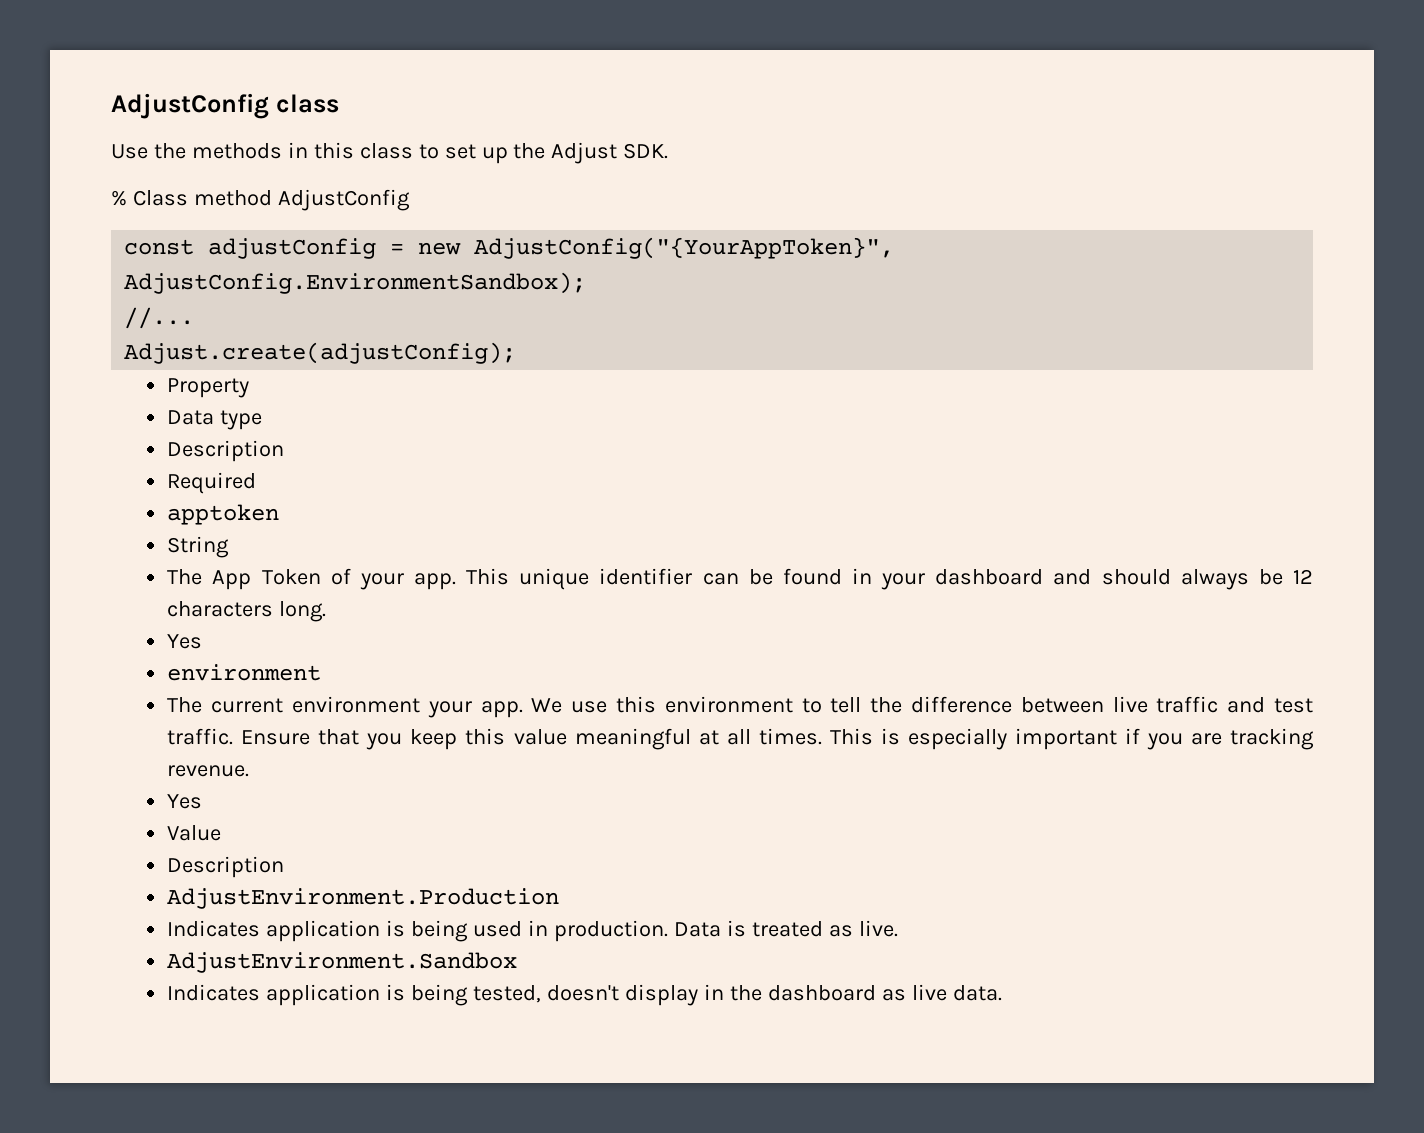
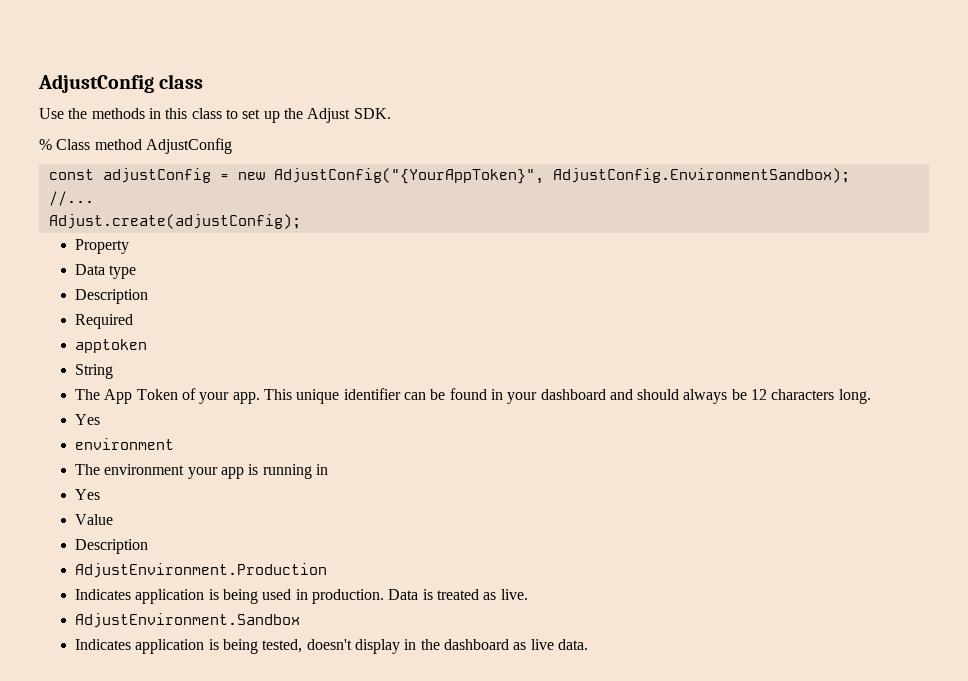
[211,698,284,713] current -> (101, 469) none
[480,696,1313,718] [167,728,1314,750] [167,765,250,777] app. We use this environment to tell the difference between live traffic and test traffic. Ensure that you keep this value meaningful at all times. This is especially important if you are tracking revenue. -> [221,464,328,479] app is running in

